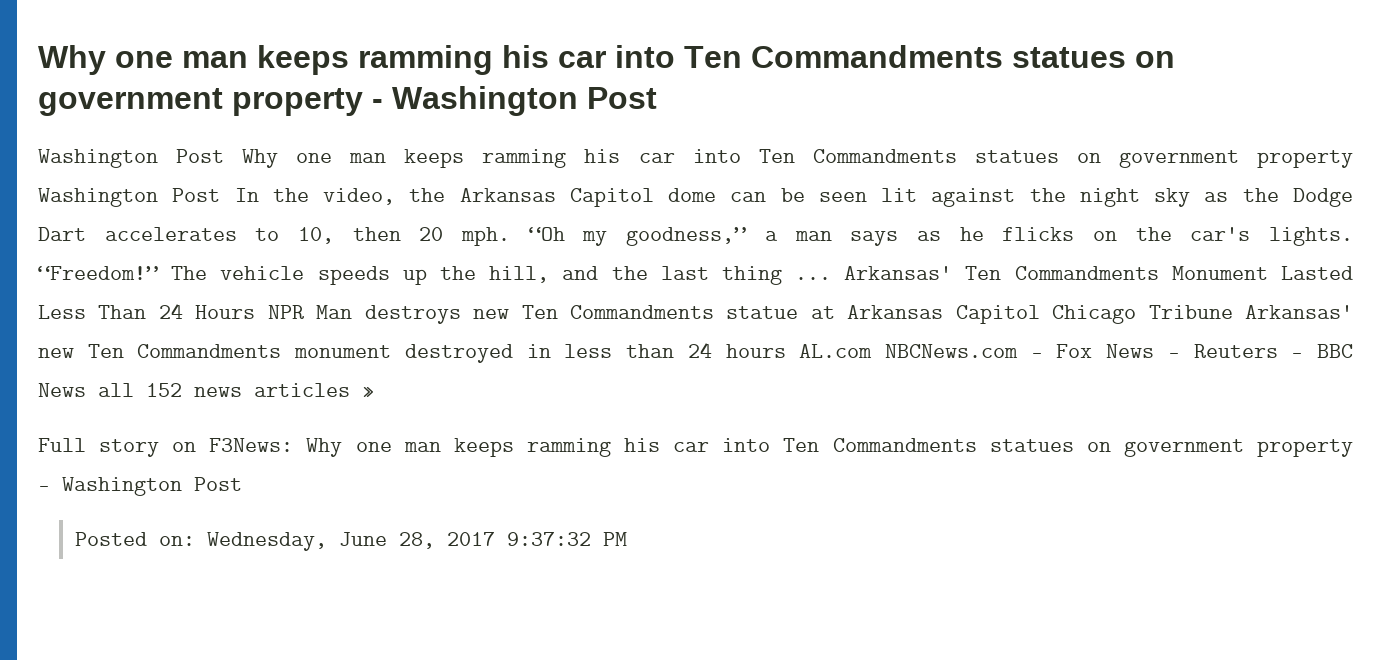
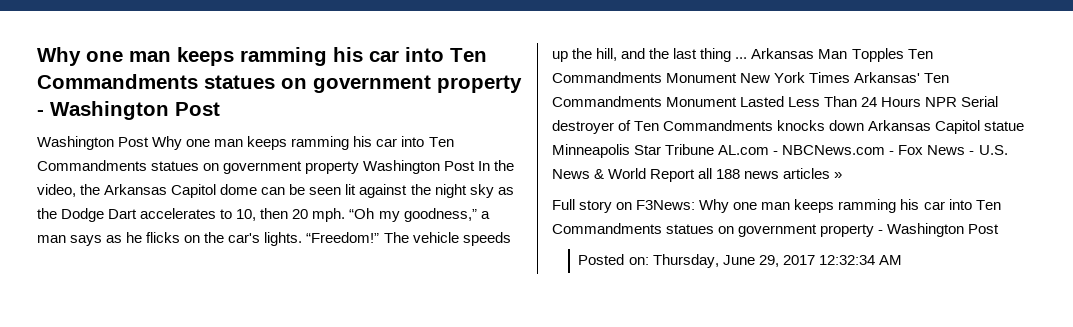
(832, 278) none -> [751,48,933,62] [552,72,851,83] Arkansas Man Topples Ten Commandments Monument New York Times
[316,305,1353,324] [38,342,873,363] Man destroys new Ten Commandments statue at Arkansas Capitol Chicago Tribune Arkansas' new Ten Commandments monument destroyed in less than 24 hours AL.com -> [961,96,999,107] [552,120,1025,134] [552,144,779,158] Serial destroyer of Ten Commandments knocks down Arkansas Capitol statue Minneapolis Star Tribune AL.com -
[1193,344,1353,358] [38,383,182,397] Reuters - BBC News all 152 -> [978,145,1008,155] [552,168,741,182] U.S. News & World Report all 188
[207,532,628,551] Wednesday, June 28, 2017 9:37:32 PM -> [652,254,902,268] Thursday, June 29, 2017 12:32:34 AM

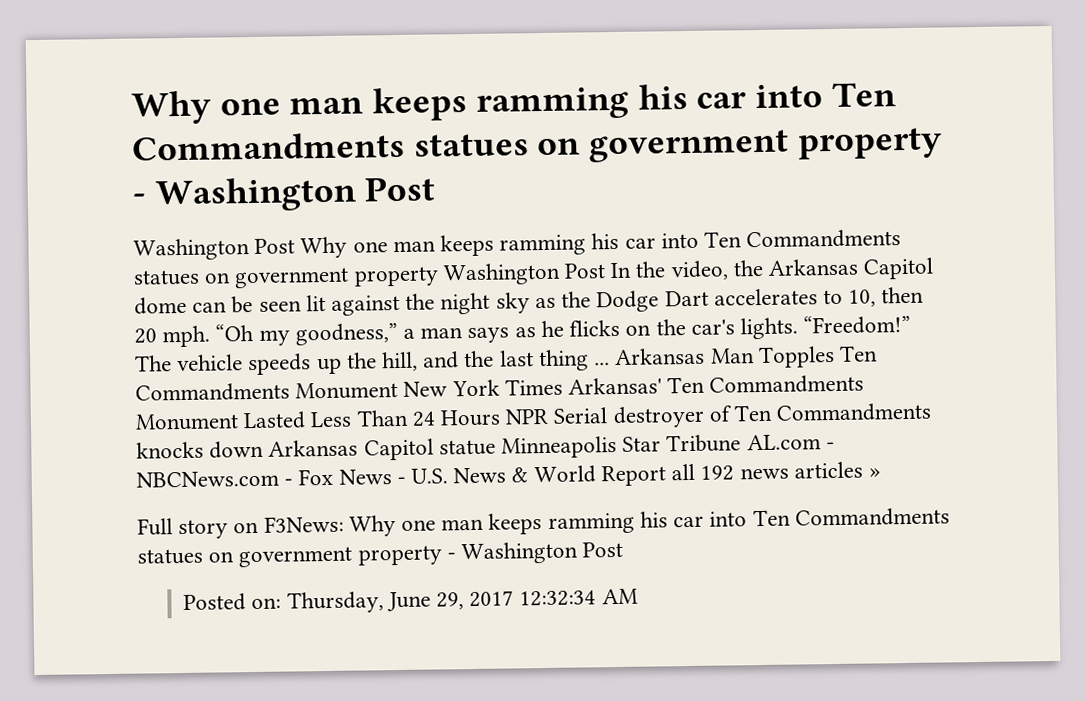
[716,169,741,179] 188 -> [700,465,735,481] 192

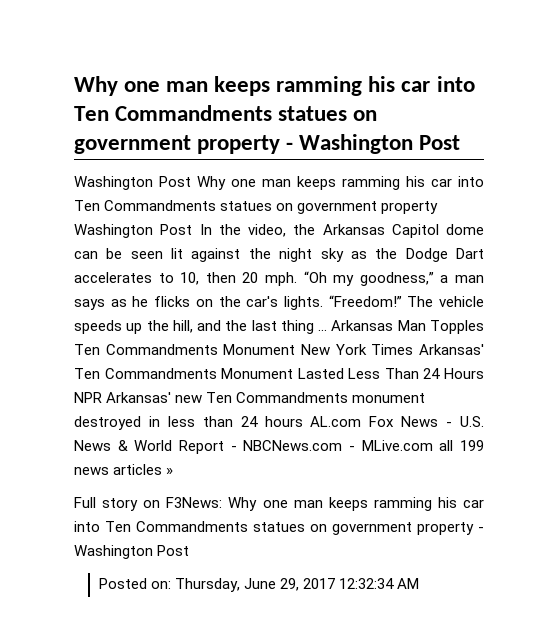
[553,402,932,429] [136,434,835,461] [136,470,294,488] Serial destroyer of Ten Commandments knocks down Arkansas Capitol statue Minneapolis Star Tribune AL.com - NBCNews.com - -> [106,392,426,403] [74,416,362,430] Arkansas' new Ten Commandments monument destroyed in less than 24 hours AL.com
[671,463,735,481] all 192 -> [230,440,485,451] - NBCNews.com - MLive.com all 199

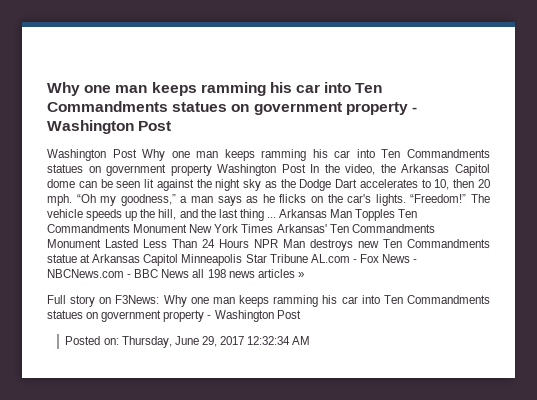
[106,392,172,403] Arkansas' -> [283,239,353,251] Man destroys
[352,393,426,403] [74,416,484,430] [74,440,485,454] monument destroyed in less than 24 hours AL.com Fox News - U.S. News & World Report - NBCNews.com - MLive.com all 199 -> [47,254,418,266] [47,269,226,278] statue at Arkansas Capitol Minneapolis Star Tribune AL.com - Fox News - NBCNews.com - BBC News all 198

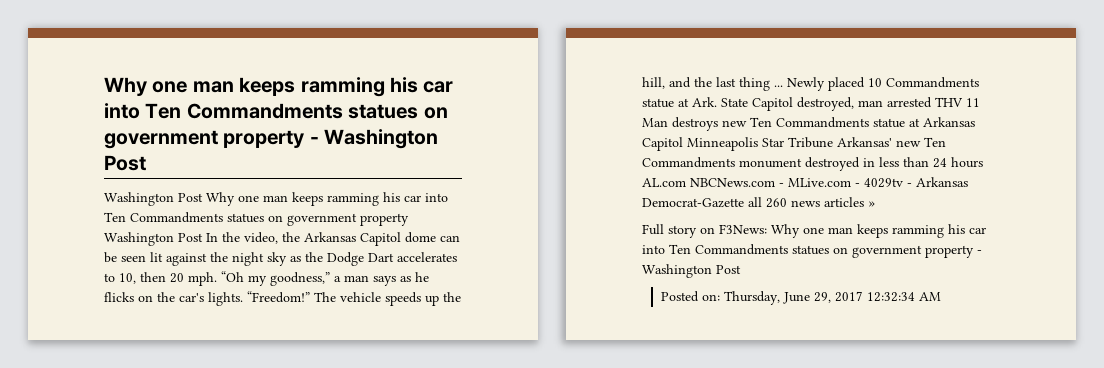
[279,209,418,221] [47,224,435,233] [47,239,278,248] Arkansas Man Topples Ten Commandments Monument New York Times Arkansas' Ten Commandments Monument Lasted Less Than 24 Hours NPR -> [787,77,979,91] [642,97,980,111] Newly placed 10 Commandments statue at Ark. State Capitol destroyed, man arrested THV 11
[310,254,418,263] [47,269,226,278] AL.com - Fox News - NBCNews.com - BBC News all 198 -> [837,137,946,147] [642,157,983,171] [642,177,968,188] [642,197,787,208] Arkansas' new Ten Commandments monument destroyed in less than 24 hours AL.com NBCNews.com - MLive.com - 4029tv - Arkansas Democrat-Gazette all 260

